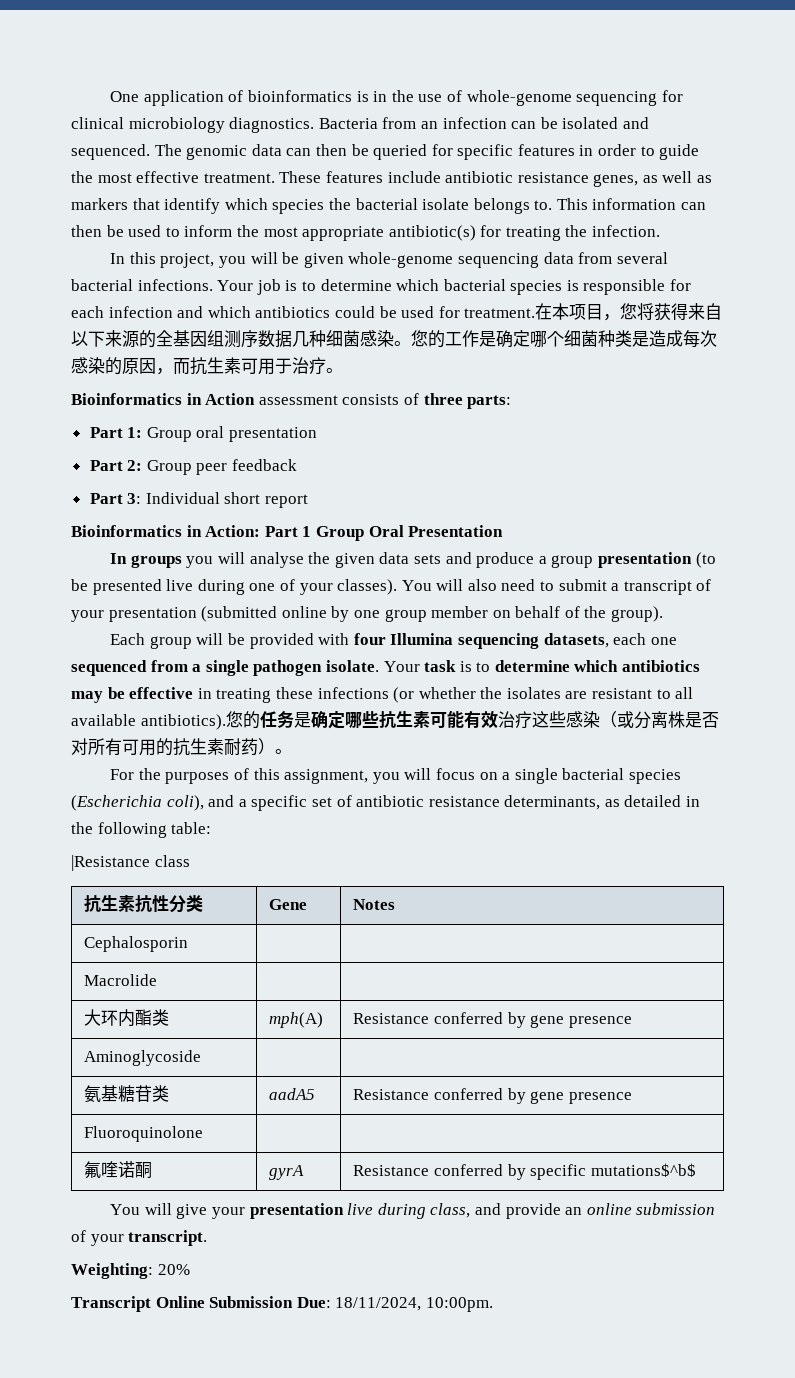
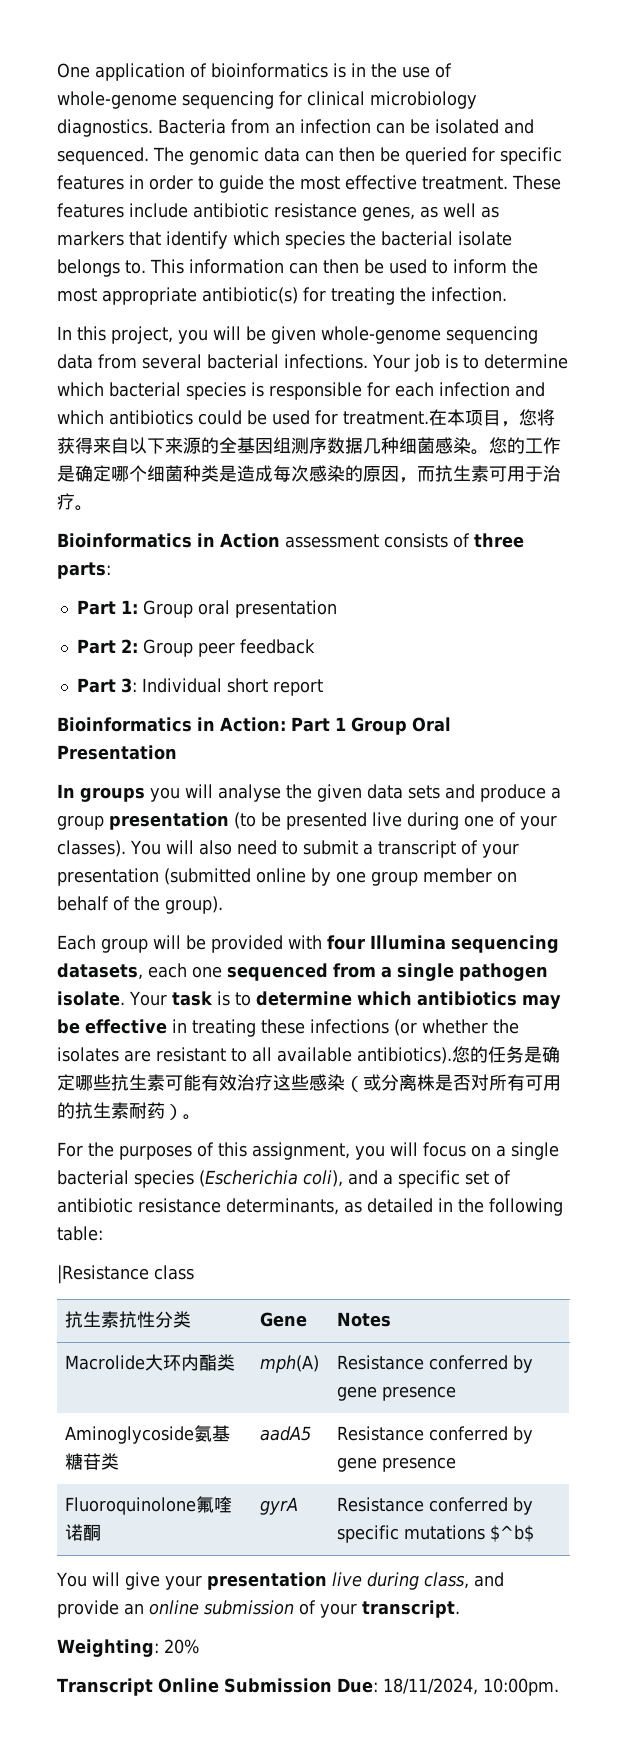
[84,936,189,952] // Cephalosporin | | -> (392, 1319) none
(158, 980) | | // -> (146, 1362) none
(202, 1058) | | // -> (195, 1435) none
(204, 1134) | | // -> (197, 1506) none
[590,1163,696,1177] mutations$^b$ -> [404,1525,535,1542] mutations $^b$

